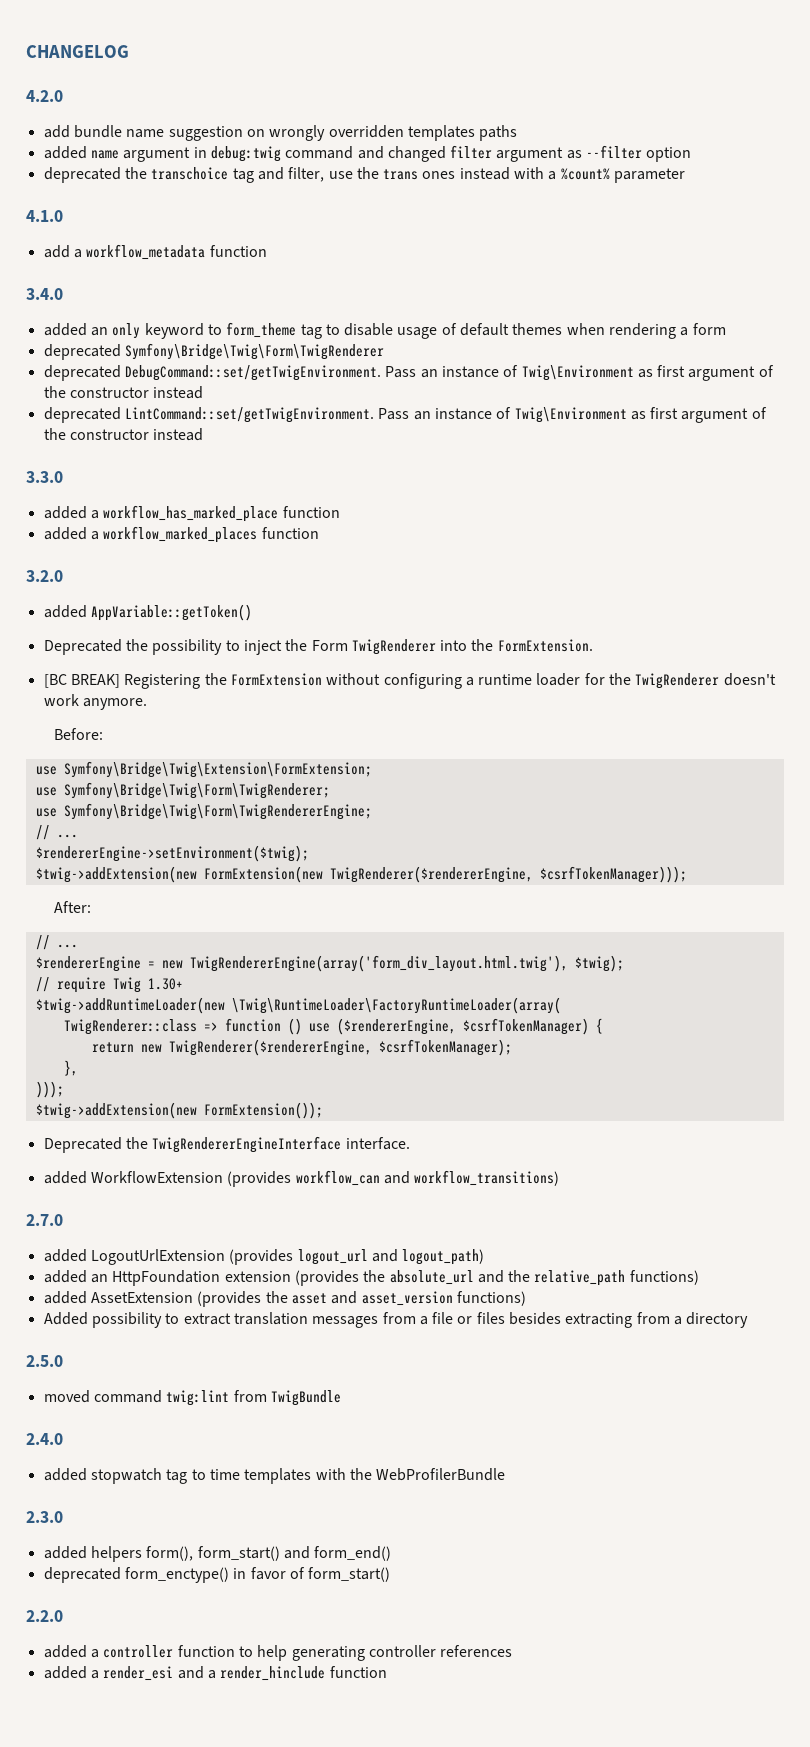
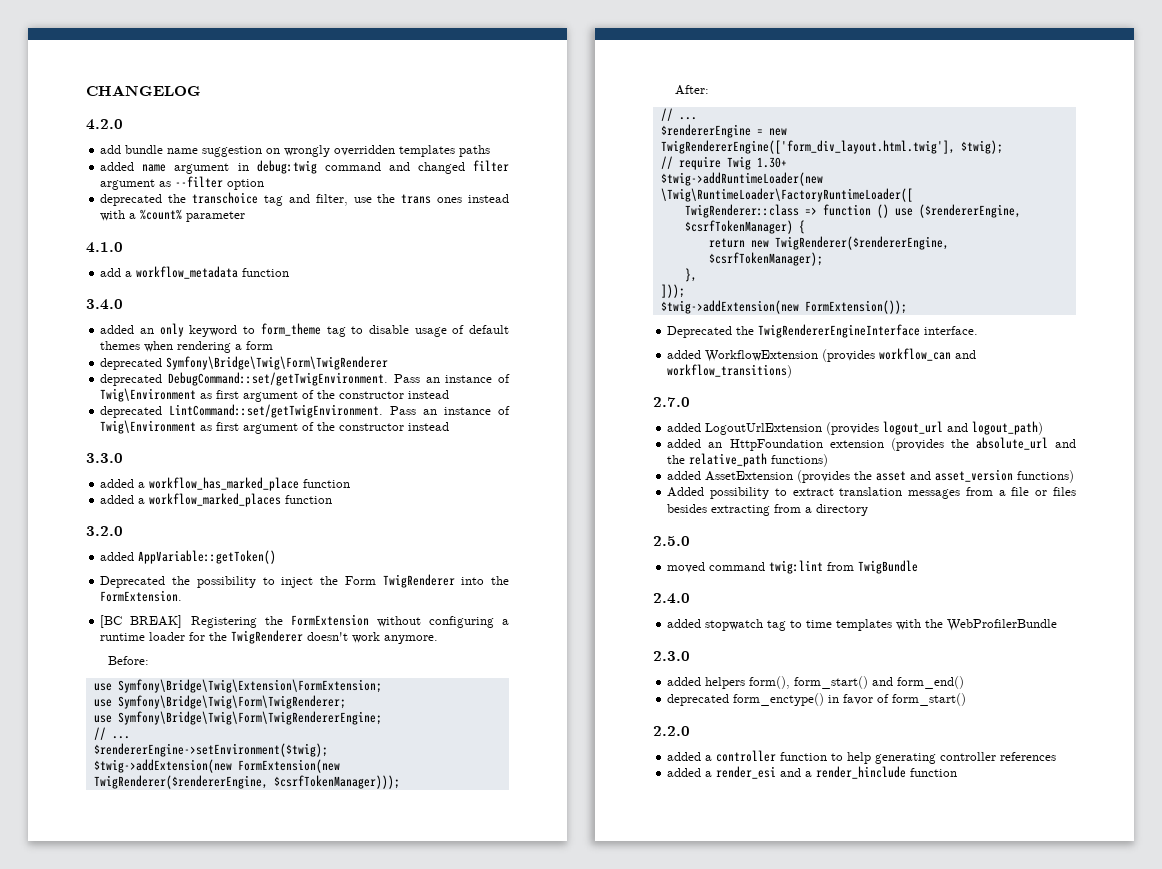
[189,955,568,972] TwigRendererEngine(array('form_div_layout.html.twig'), -> [660,140,955,154] TwigRendererEngine(['form_div_layout.html.twig'],
[231,997,561,1014] \Twig\RuntimeLoader\FactoryRuntimeLoader(array( -> [660,188,913,202] \Twig\RuntimeLoader\FactoryRuntimeLoader([
[35,1081,64,1098] ))); -> [660,284,685,298] ]));

